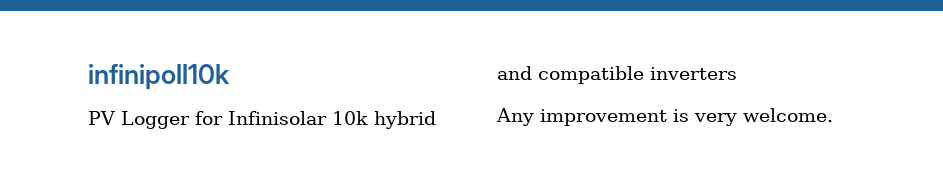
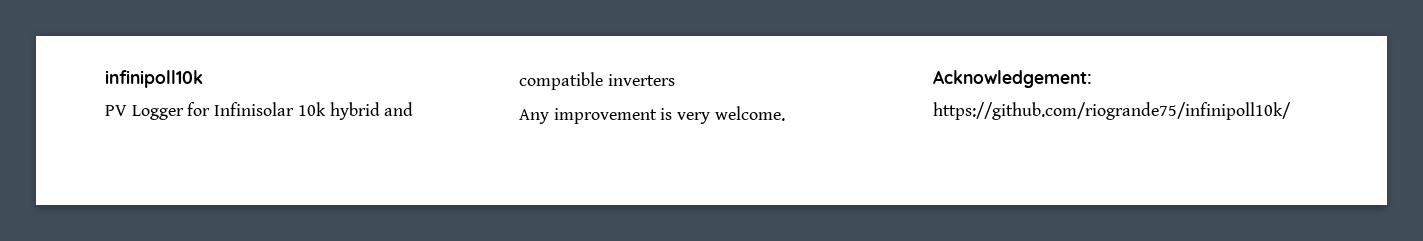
(833, 115) none -> [933,70,1092,88] [933,102,1291,120] // Acknowledgement: // https://github.com/riogrande75/infinipoll10k/

